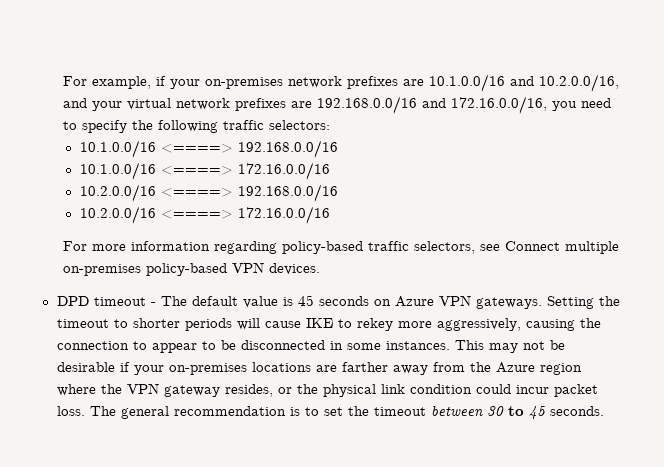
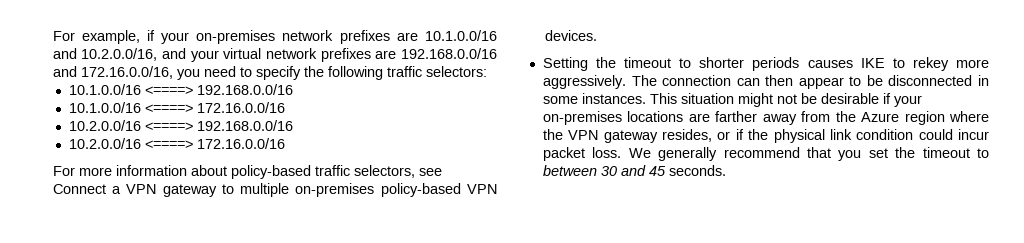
[214,241,278,254] regarding -> [190,165,227,176] about
(561, 246) none -> [111,184,234,197] a VPN gateway to
[56,295,542,309] DPD timeout - The default value is 45 seconds on Azure VPN gateways. -> (597, 35) none
[236,318,301,330] will cause -> [807,60,853,68] causes
[436,318,601,331] [56,341,147,350] aggressively, causing the connection to -> [542,75,794,89] aggressively. The connection can then
[488,343,518,353] may -> [680,93,773,107] situation might
(292, 390) none -> [735,129,744,140] if
[89,406,319,419] The general recommendation is to -> [628,147,862,161] We generally recommend that you
(426, 411) none -> [976,148,989,158] to
[507,406,524,416] to -> [620,165,646,176] and

